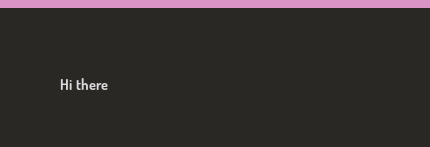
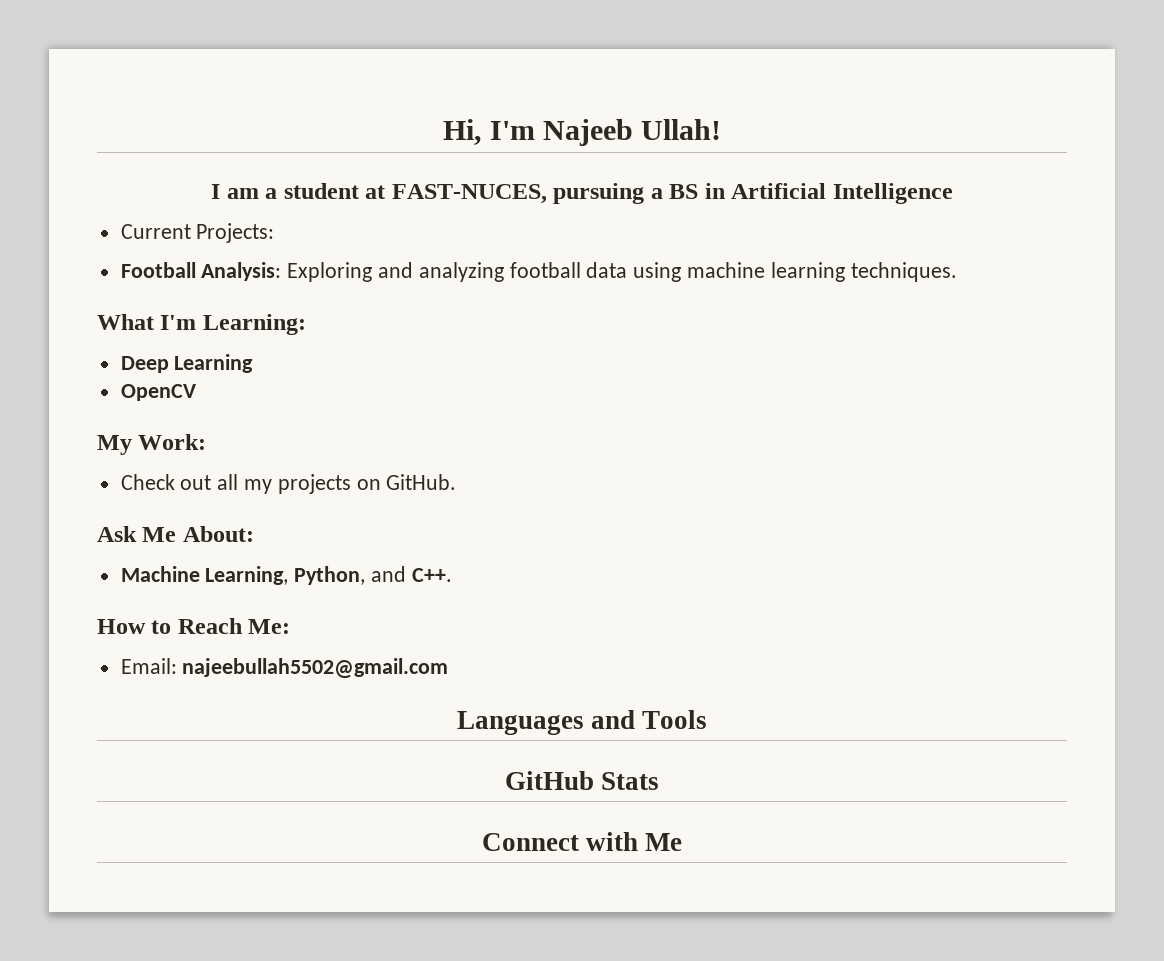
[60,78,108,90] Hi there -> [442,119,722,146] [211,183,953,204] [120,223,275,243] [120,262,957,282] [97,314,306,335] [120,354,254,373] [120,384,196,401] [97,434,207,455] [120,474,457,494] [97,526,254,542] [120,566,452,585] [97,618,291,634] [120,658,449,679] [456,710,708,735] [504,771,660,790] [481,832,683,851] Hi, I'm Najeeb Ullah! // I am a student at FAST-NUCES, pursuing a BS in Artificial Intelligence // Current Projects: // Football Analysis: Exploring and analyzing football data using machine learning techniques. // What I'm Learning: // Deep Learning // OpenCV // My Work: // Check out all my projects on GitHub. // Ask Me About: // Machine Learning, Python, and C++. // How to Reach Me: // Email: najeebullah5502@gmail.com // Languages and Tools // GitHub Stats // Connect with Me

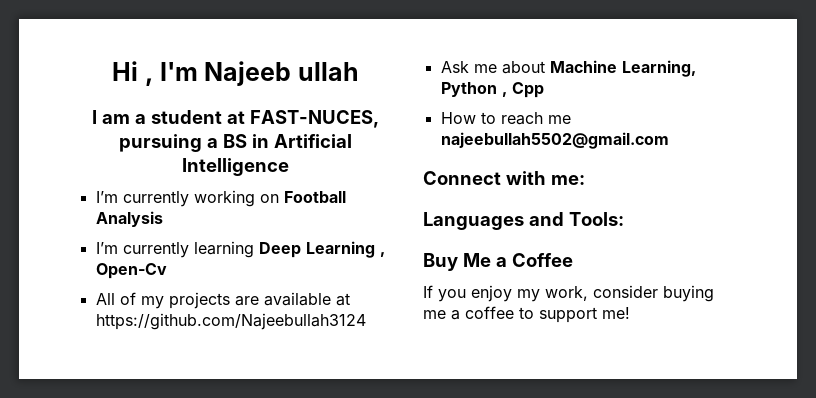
[442,119,482,145] Hi, -> [112,61,153,86] Hi ,
[641,119,722,140] Ullah! -> [298,62,359,81] ullah
[120,223,275,243] [120,262,957,282] [97,314,306,335] [120,354,254,373] [120,384,196,401] [97,434,207,455] [120,474,457,494] [97,526,254,542] [120,566,452,585] [97,618,291,634] [120,658,449,679] [456,710,708,735] [504,771,660,790] [481,832,683,851] Current Projects: // Football Analysis: Exploring and analyzing football data using machine learning techniques. // What I'm Learning: // Deep Learning // OpenCV // My Work: // Check out all my projects on GitHub. // Ask Me About: // Machine Learning, Python, and C++. // How to Reach Me: // Email: najeebullah5502@gmail.com // Languages and Tools // GitHub Stats // Connect with Me -> [95,190,346,207] [95,211,163,227] [95,241,385,258] [95,263,167,279] [95,292,350,309] [95,313,366,330] [440,60,696,77] [440,82,544,98] [440,112,571,125] [440,132,669,149] [423,171,585,185] [423,212,624,230] [423,253,573,271] [423,285,714,302] [423,306,630,323] I’m currently working on Football Analysis // I’m currently learning Deep Learning , Open-Cv // All of my projects are available at https://github.com/Najeebullah3124 // Ask me about Machine Learning, Python , Cpp // How to reach me najeebullah5502@gmail.com // Connect with me: // Languages and Tools: // Buy Me a Coffee // If you enjoy my work, consider buying me a coffee to support me!

